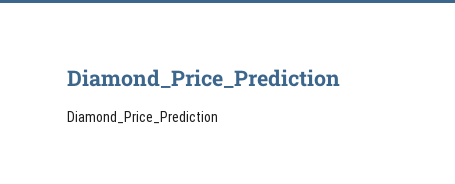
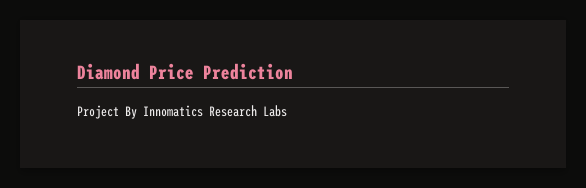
[67,69,340,88] [67,111,218,124] Diamond_Price_Prediction // Diamond_Price_Prediction -> [77,63,293,80] [77,105,287,119] Diamond Price Prediction // Project By Innomatics Research Labs

